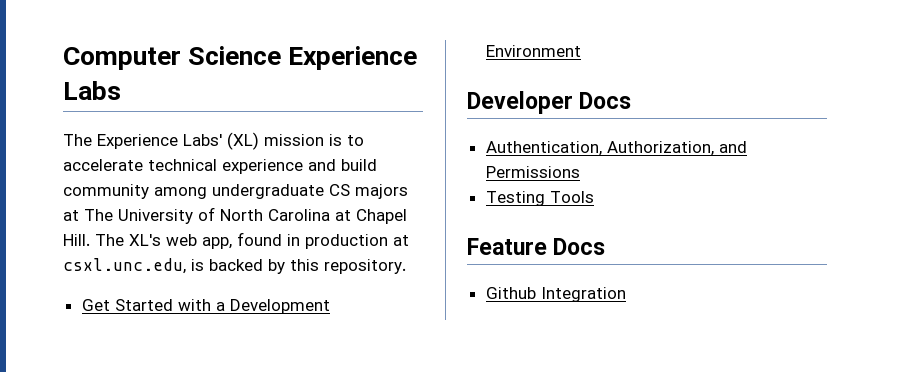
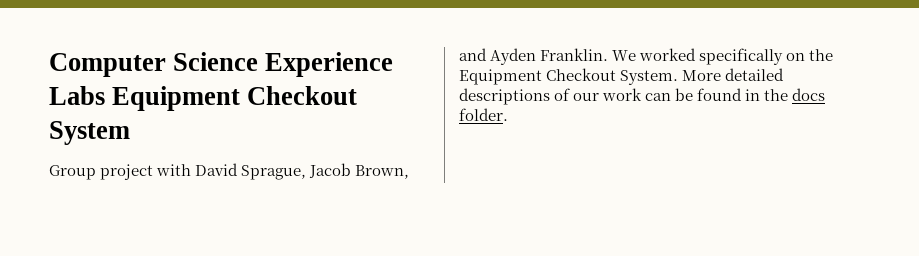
[63,132,364,150] [63,159,377,174] [63,184,408,199] [63,207,407,224] [63,232,409,249] [63,258,406,274] [81,299,330,314] [485,45,581,57] [467,91,632,114] [485,141,747,156] [485,166,580,178] [485,191,594,206] [467,238,606,255] [485,287,626,302] // The Experience Labs' (XL) mission is to accelerate technical experience and build community among undergraduate CS majors at The University of North Carolina at Chapel Hill. The XL's web app, found in production at csxl.unc.edu, is backed by this repository. // Get Started with a Development Environment // Developer Docs // Authentication, Authorization, and Permissions // Testing Tools // Feature Docs // Github Integration -> [112,86,358,111] [49,121,130,145] [49,163,410,180] [459,48,834,65] [459,68,785,85] [459,88,826,105] [459,108,508,121] Equipment Checkout System // Group project with David Sprague, Jacob Brown, and Ayden Franklin. We worked specifically on the Equipment Checkout System. More detailed descriptions of our work can be found in the docs folder.

